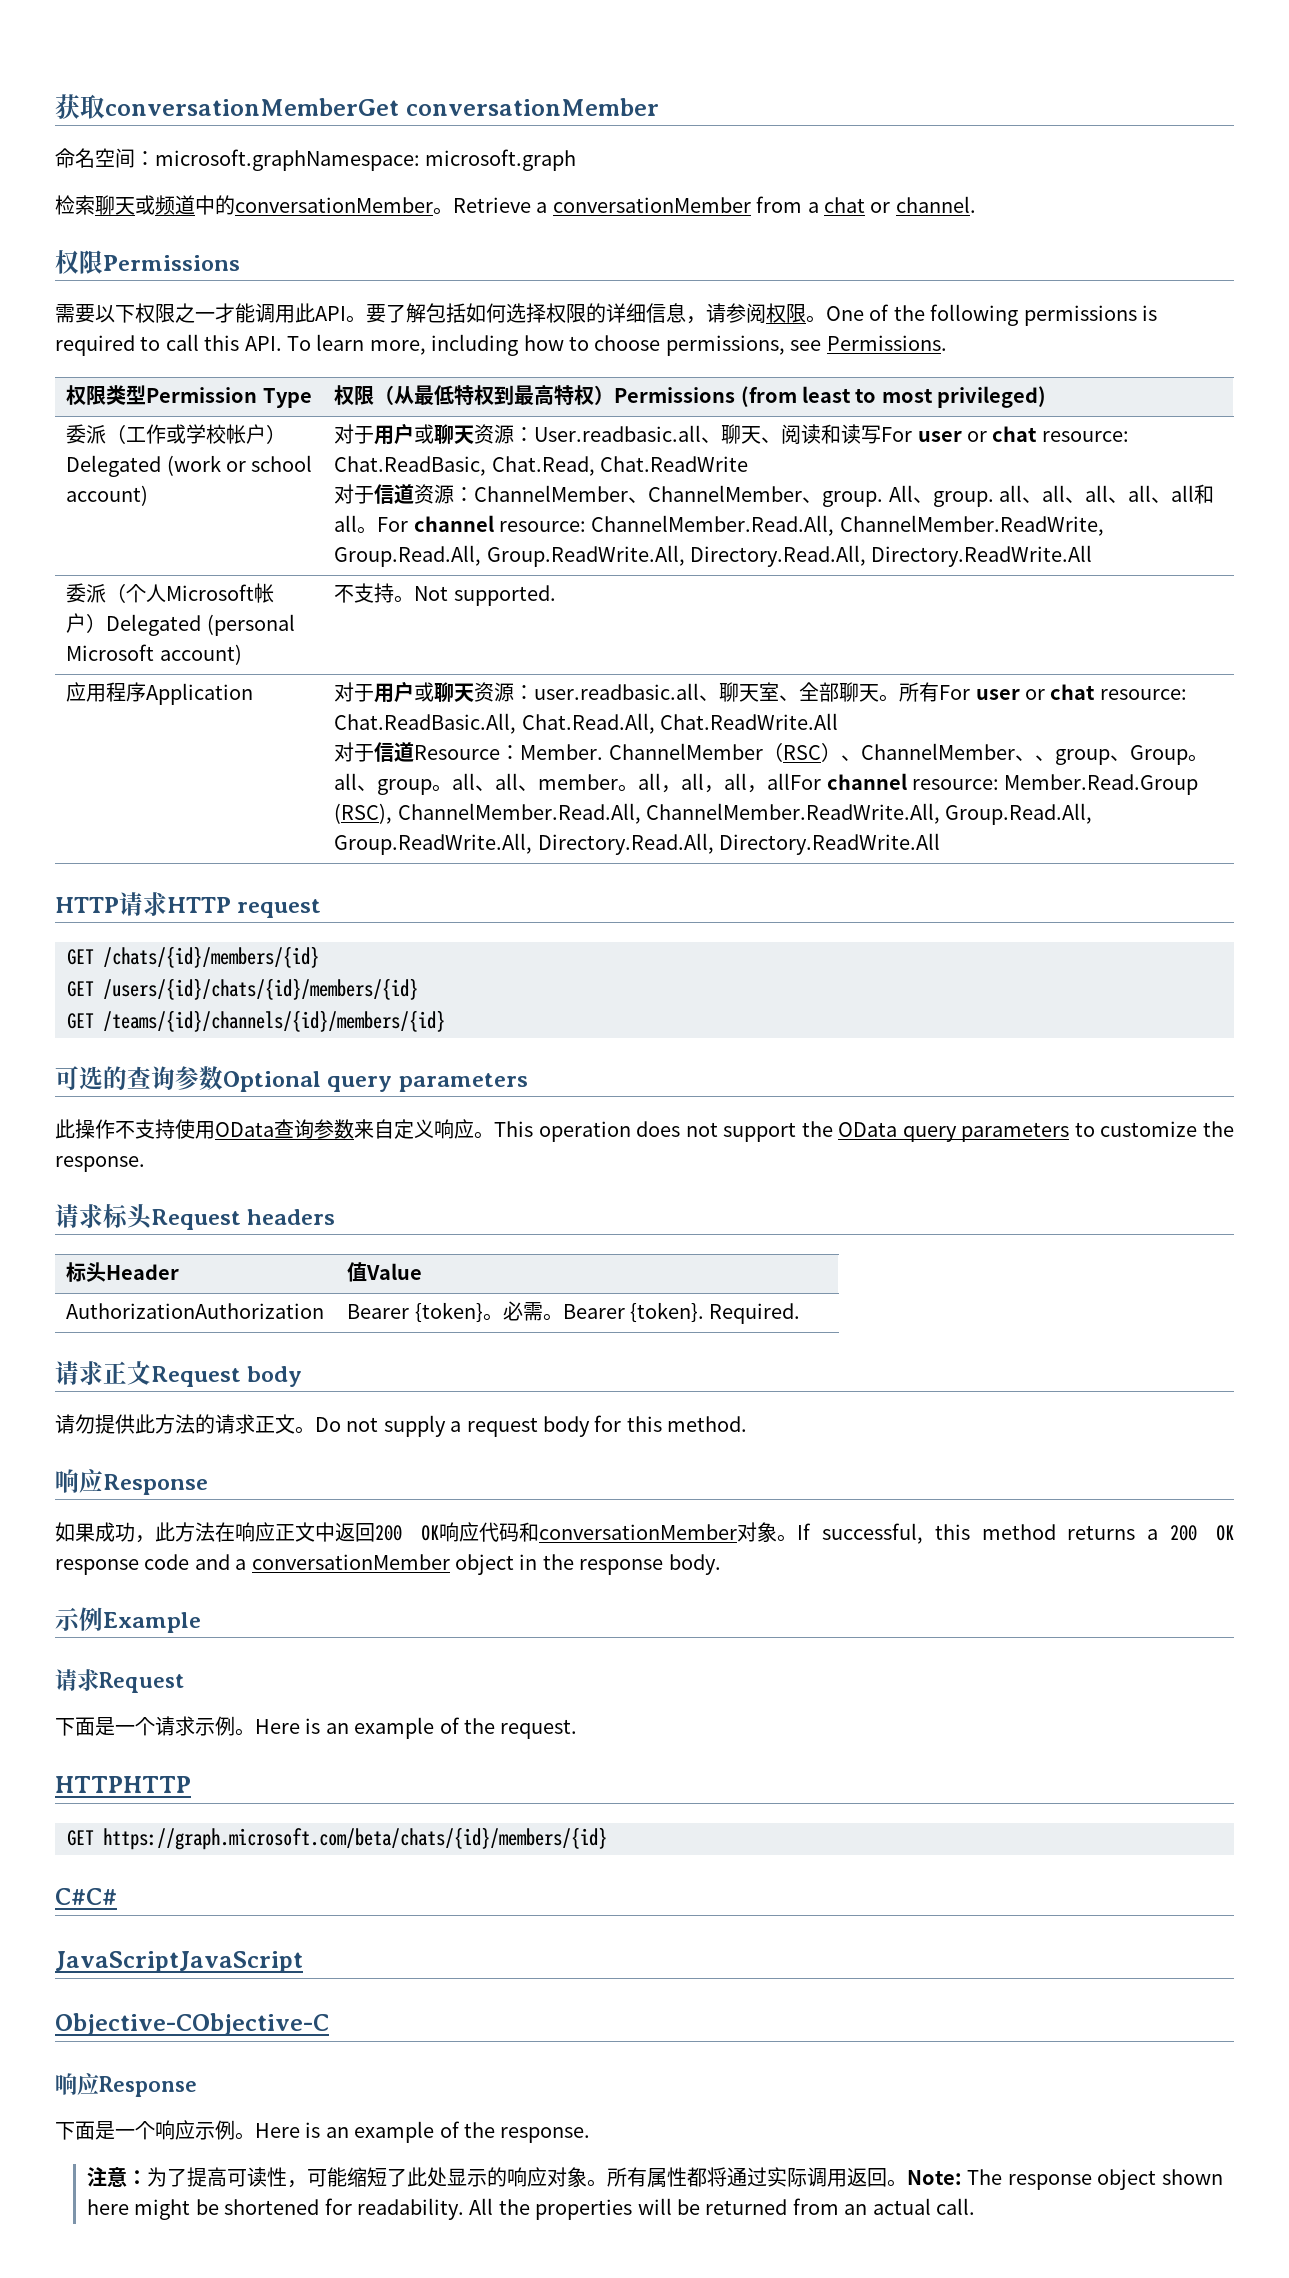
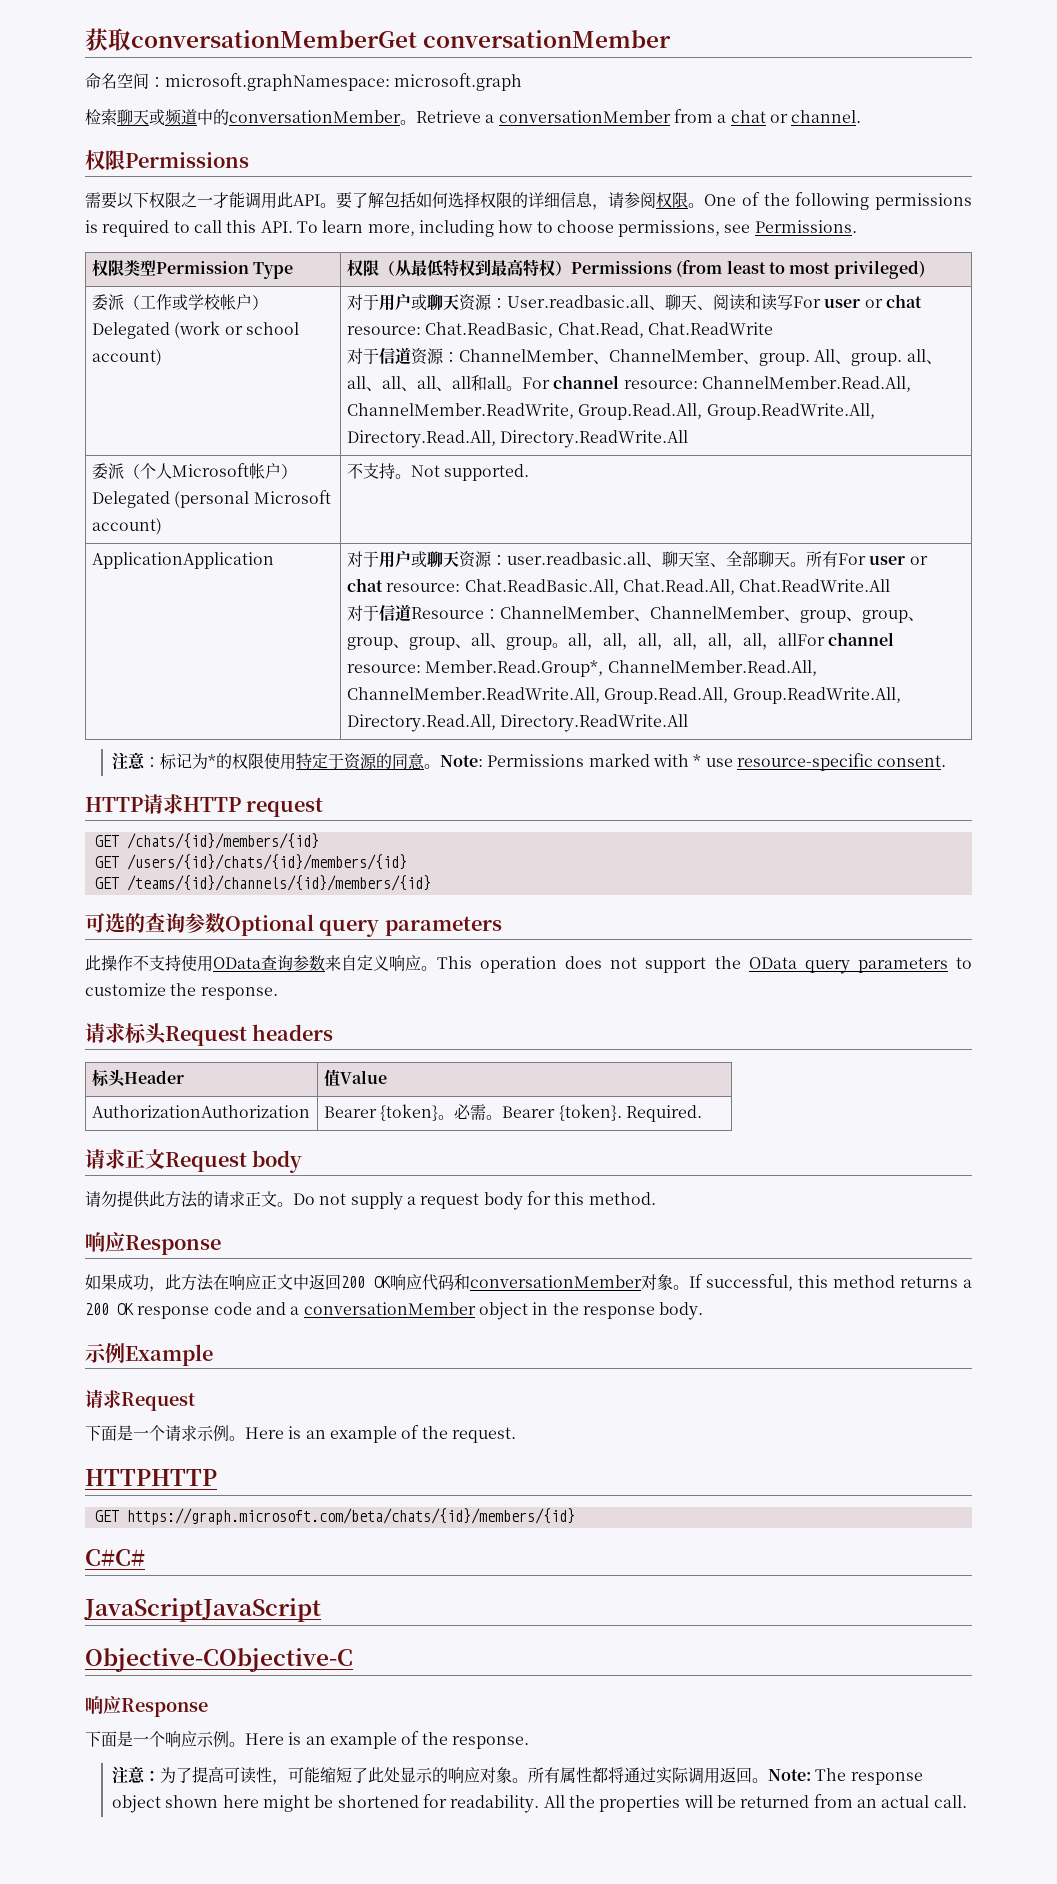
[66,682,254,705] 应用程序Application -> [91,552,274,569] ApplicationApplication
[520,742,1208,765] Member. ChannelMember（RSC）、ChannelMember、、group、Group。 -> [499,606,924,623] [346,637,471,650] ChannelMember、ChannelMember、group、group、group、group、
[475,773,639,792] 、all、member。 -> [586,633,673,650] ，all，all，
[1004,774,1199,795] [334,803,393,824] Member.Read.Group (RSC), -> [425,660,604,677] Member.Read.Group*,
(940, 844) none -> [112,752,947,771] // 注意：标记为*的权限使用特定于资源的同意。Note: Permissions marked with * use resource-specific consent.

